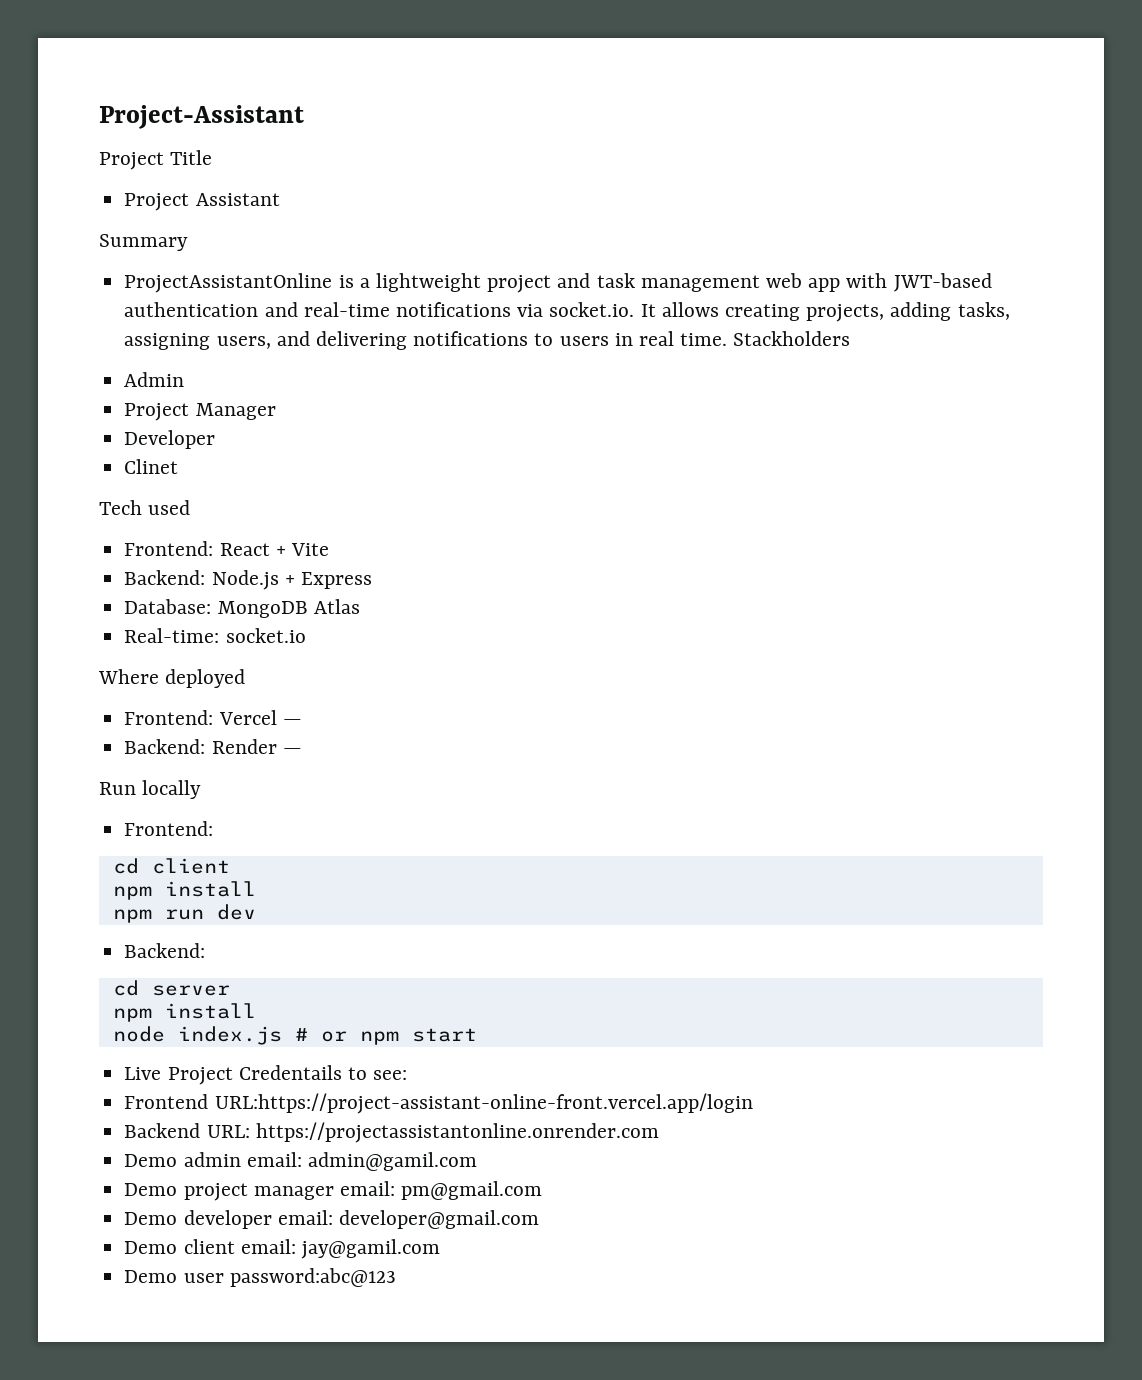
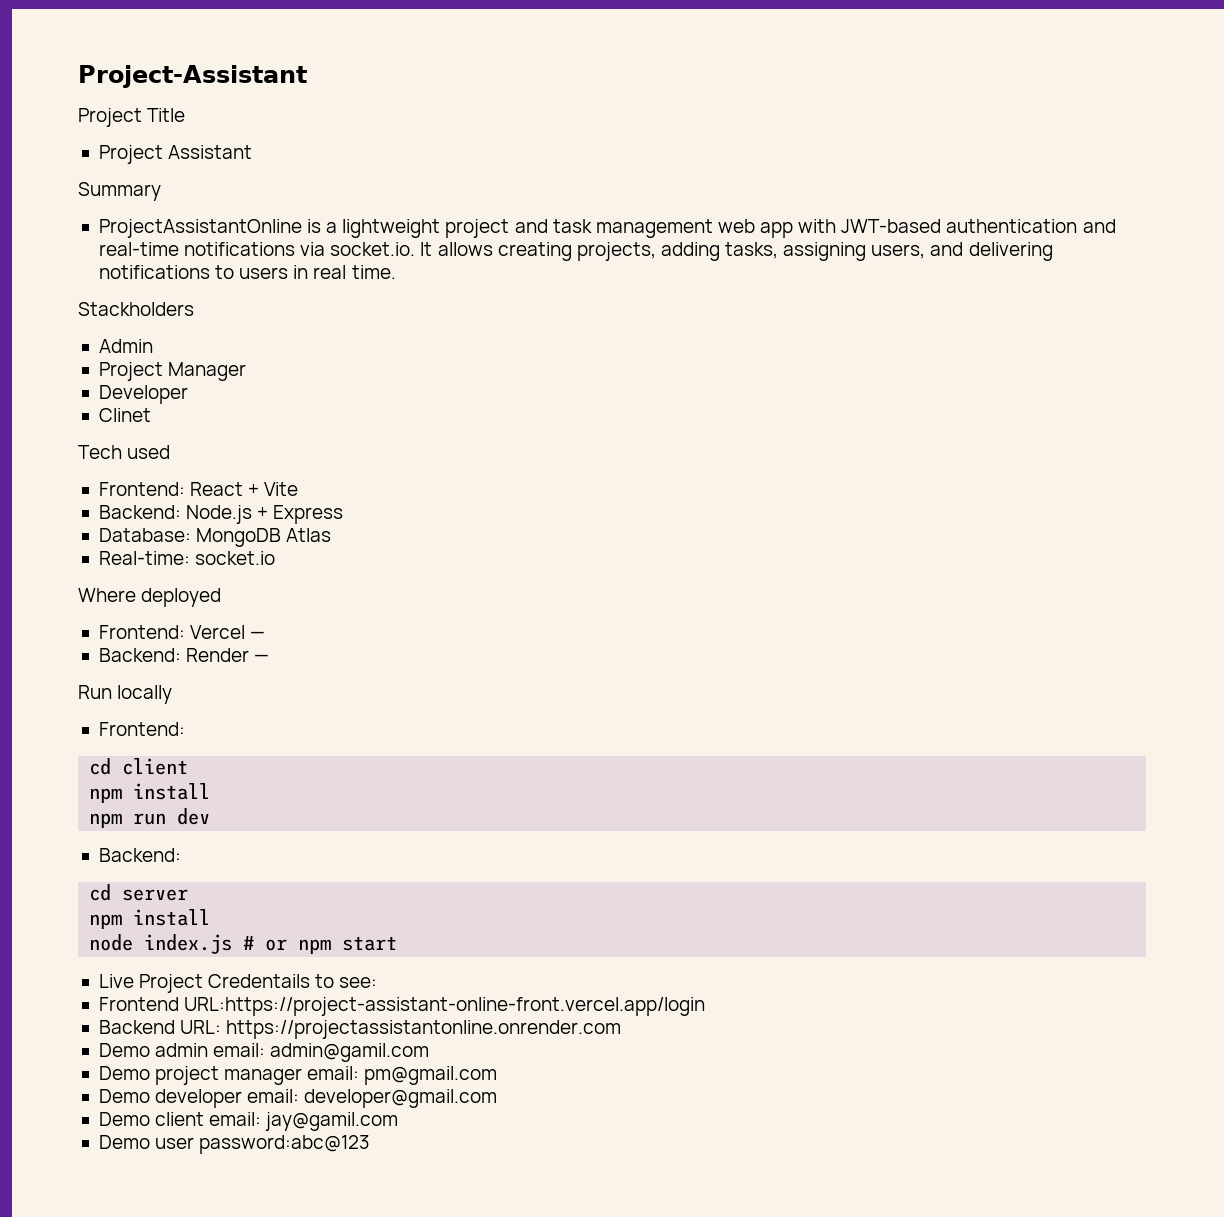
(728, 339) none -> (396, 272) //

